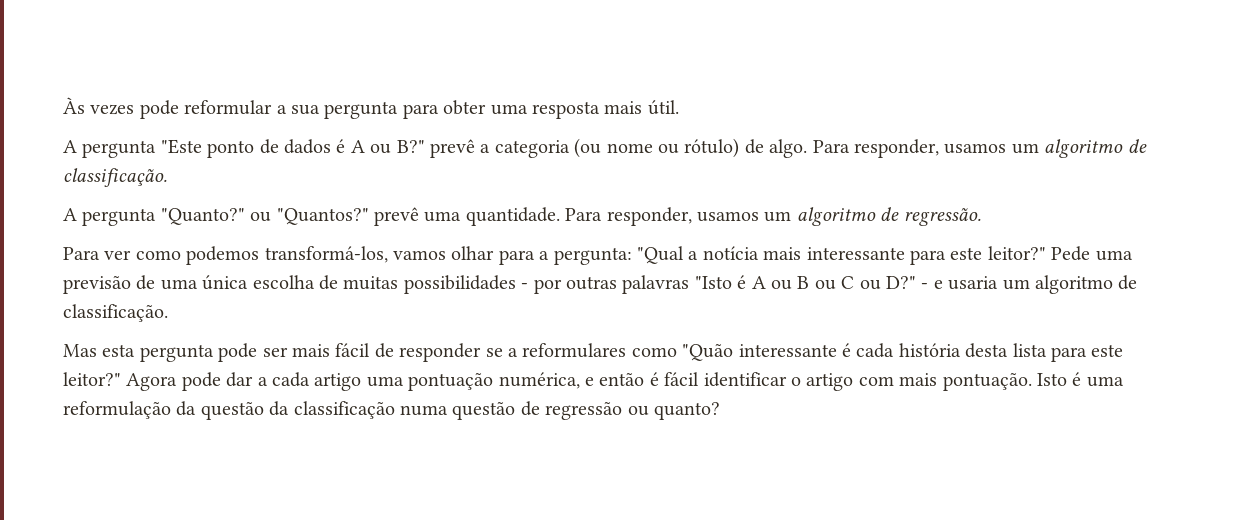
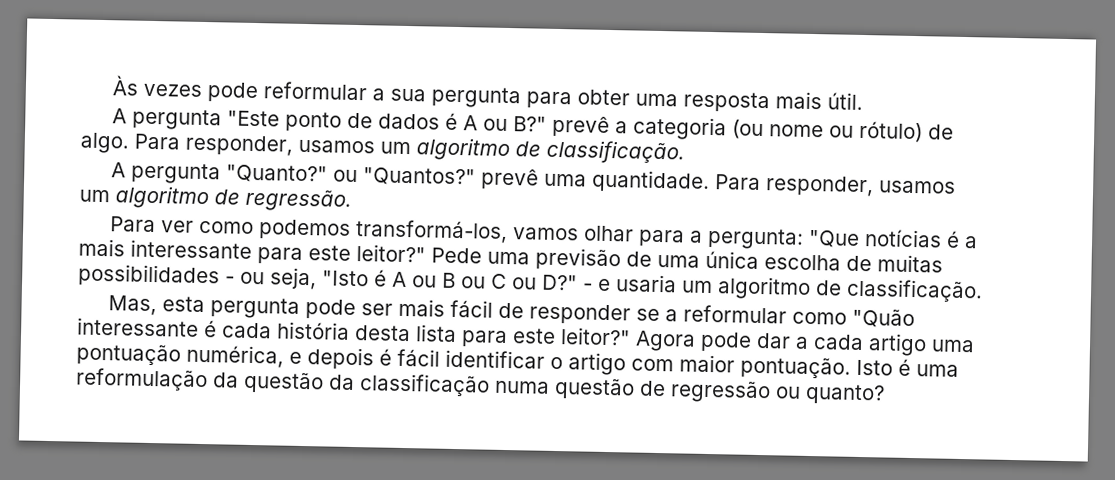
[636,246,759,264] "Qual a notícia -> [808,229,979,249] "Que notícias é a
[533,275,690,294] por outras palavras -> [240,267,317,290] ou seja,
[63,344,97,357] Mas -> [108,295,158,316] Mas,
[522,343,627,358] reformulares -> [683,304,788,324] reformular
[599,372,645,386] então -> [307,347,374,370] depois
[899,373,938,386] mais -> [679,354,735,373] maior

